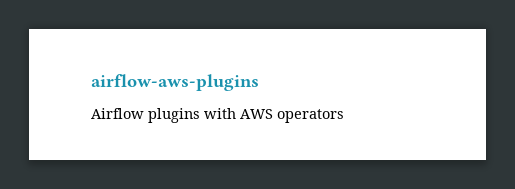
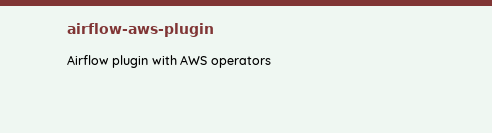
[91,74,259,91] airflow-aws-plugins -> [67,23,214,37] airflow-aws-plugin
[148,108,200,123] plugins -> [112,55,149,68] plugin

